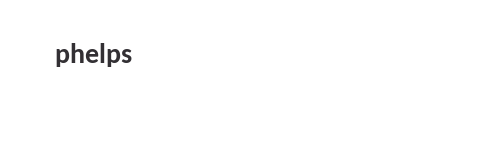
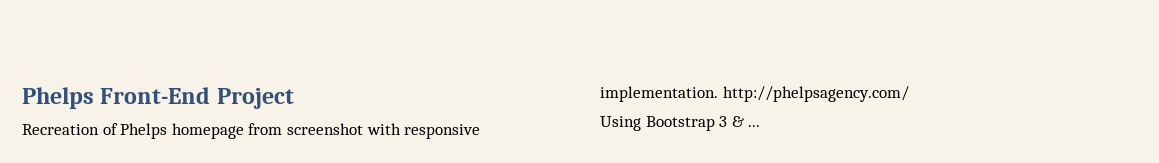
[55,43,132,67] phelps -> [22,87,294,109] [22,123,481,139] [600,86,909,102] [600,116,761,131] Phelps Front-End Project // Recreation of Phelps homepage from screenshot with responsive implementation. http://phelpsagency.com/ // Using Bootstrap 3 & ...

